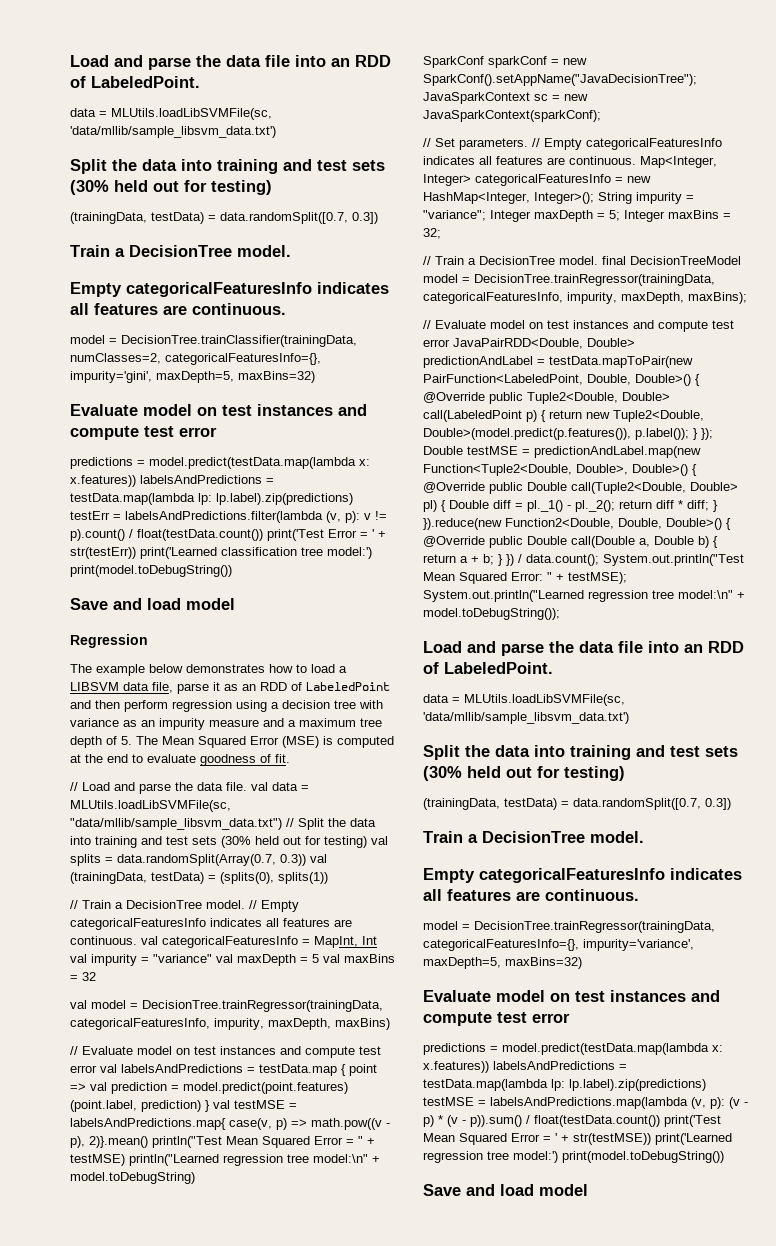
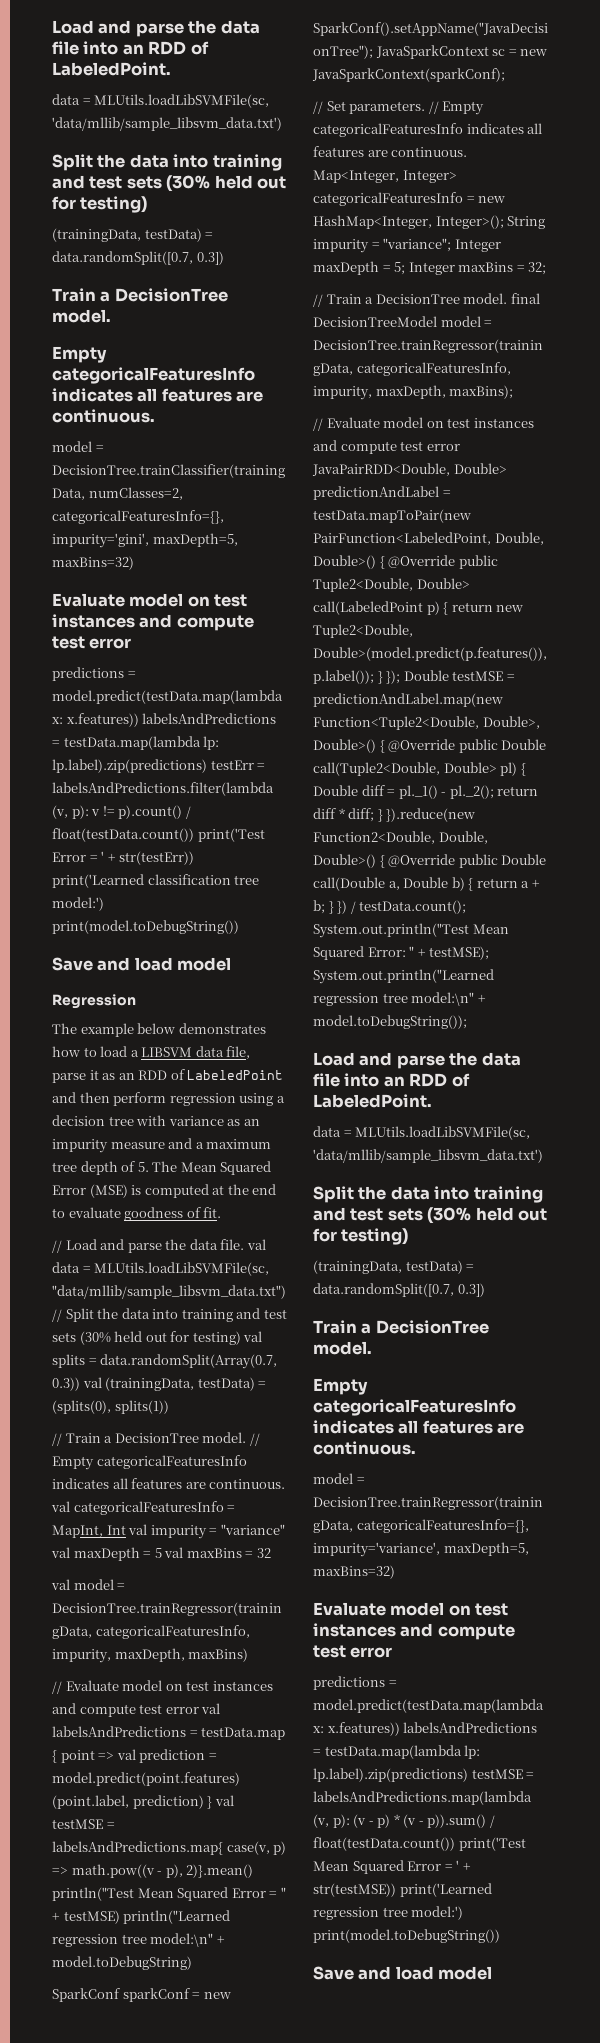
[526,554,599,566] data.count(); -> [359,900,467,914] testData.count();

